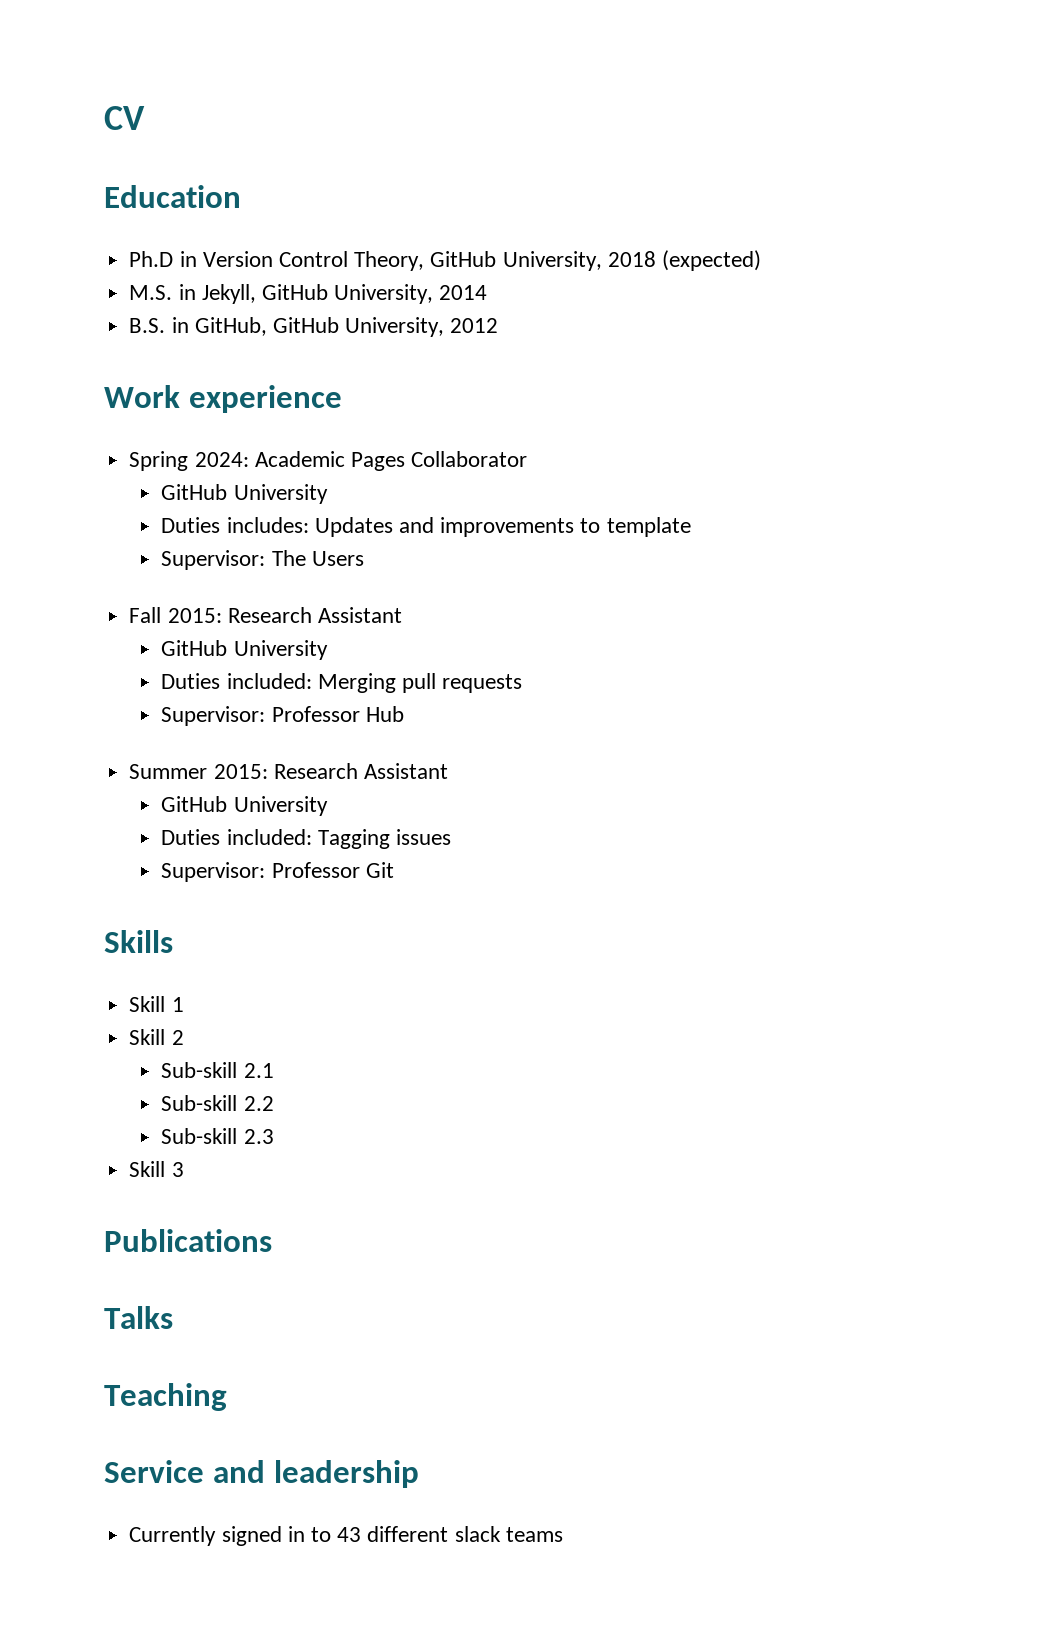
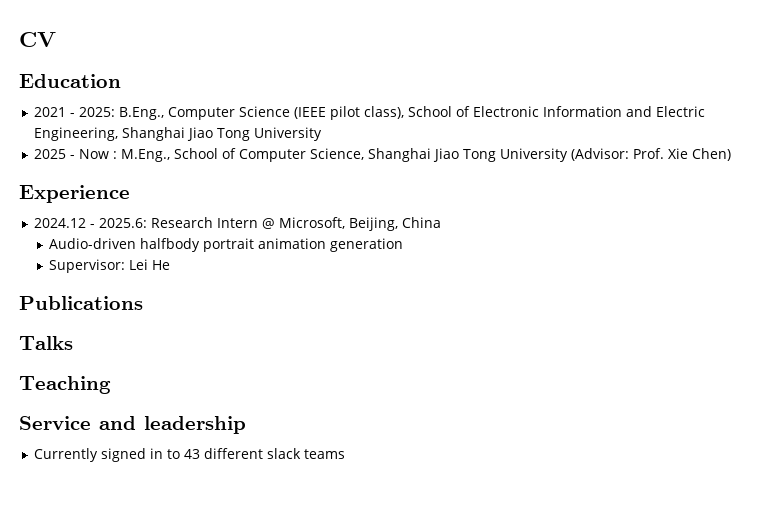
[129,250,761,271] [129,284,488,304] [129,317,499,337] [104,385,342,413] [129,451,528,471] [161,484,328,504] [161,517,691,537] [161,550,364,570] [129,607,402,623] [161,640,328,660] [161,673,523,693] [161,706,404,726] [129,763,448,779] [161,796,328,816] [161,829,451,849] [161,862,394,882] [104,930,173,953] [129,996,184,1012] [129,1029,184,1045] [161,1062,274,1078] [161,1095,274,1111] [161,1128,274,1144] [129,1161,184,1177] Ph.D in Version Control Theory, GitHub University, 2018 (expected) // M.S. in Jekyll, GitHub University, 2014 // B.S. in GitHub, GitHub University, 2012 // Work experience // Spring 2024: Academic Pages Collaborator // GitHub University // Duties includes: Updates and improvements to template // Supervisor: The Users // Fall 2015: Research Assistant // GitHub University // Duties included: Merging pull requests // Supervisor: Professor Hub // Summer 2015: Research Assistant // GitHub University // Duties included: Tagging issues // Supervisor: Professor Git // Skills // Skill 1 // Skill 2 // Sub-skill 2.1 // Sub-skill 2.2 // Sub-skill 2.3 // Skill 3 -> [33,106,705,120] [33,127,322,141] [33,148,731,162] [19,185,130,203] [33,217,441,231] [49,238,404,252] [49,259,171,273] 2021 - 2025: B.Eng., Computer Science (IEEE pilot class), School of Electronic Information and Electric Engineering, Shanghai Jiao Tong University // 2025 - Now : M.Eng., School of Computer Science, Shanghai Jiao Tong University (Advisor: Prof. Xie Chen) // Experience // 2024.12 - 2025.6: Research Intern @ Microsoft, Beijing, China // Audio-driven halfbody portrait animation generation // Supervisor: Lei He

